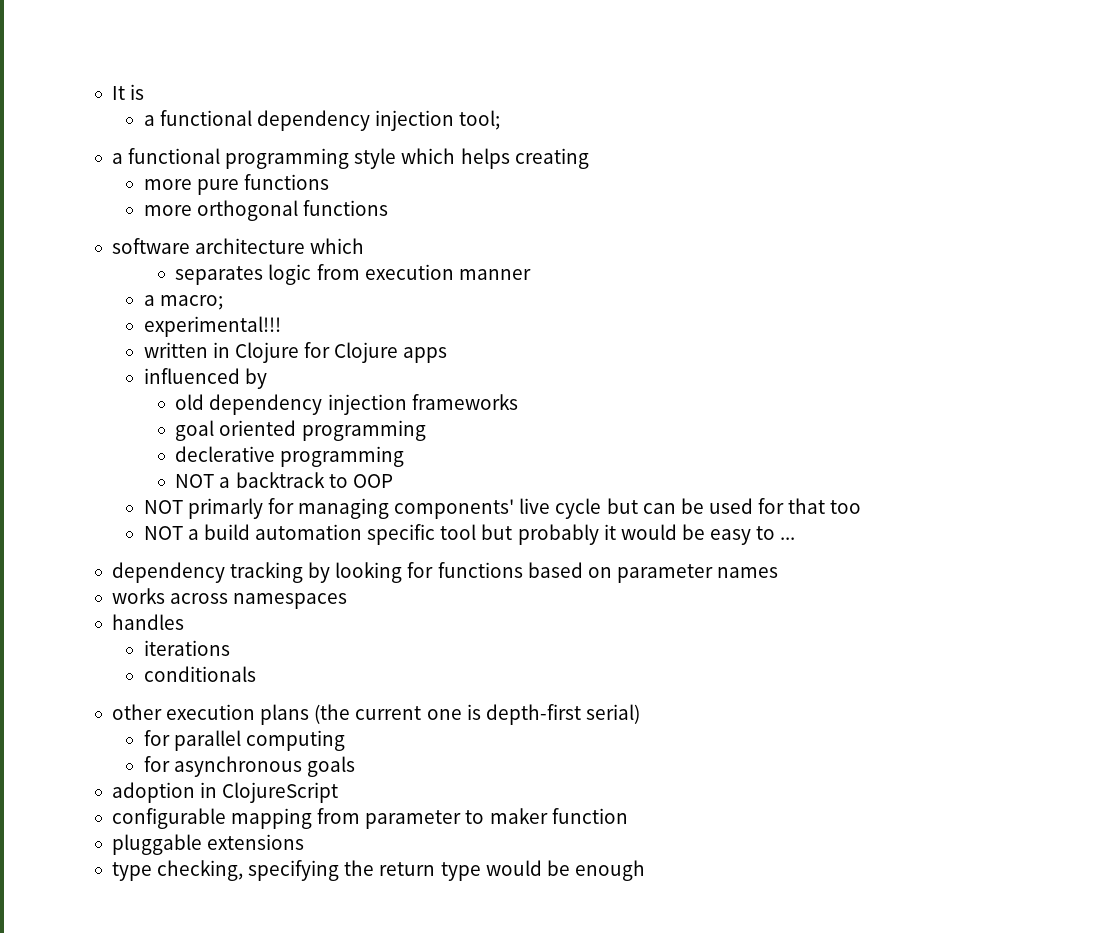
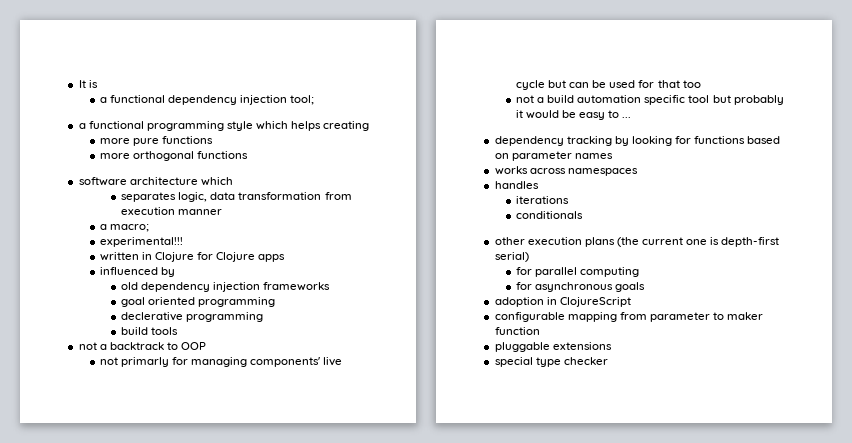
[268,264,312,285] logic -> [178,192,322,202] logic, data transformation
[175,474,215,488] NOT -> [121,327,179,335] [78,342,97,350] build tools // not
[143,500,183,514] NOT -> [99,357,118,365] not
[143,526,183,540] NOT -> [515,95,534,103] not
[111,860,645,881] type checking, specifying the return type would be enough -> [494,357,608,367] special type checker

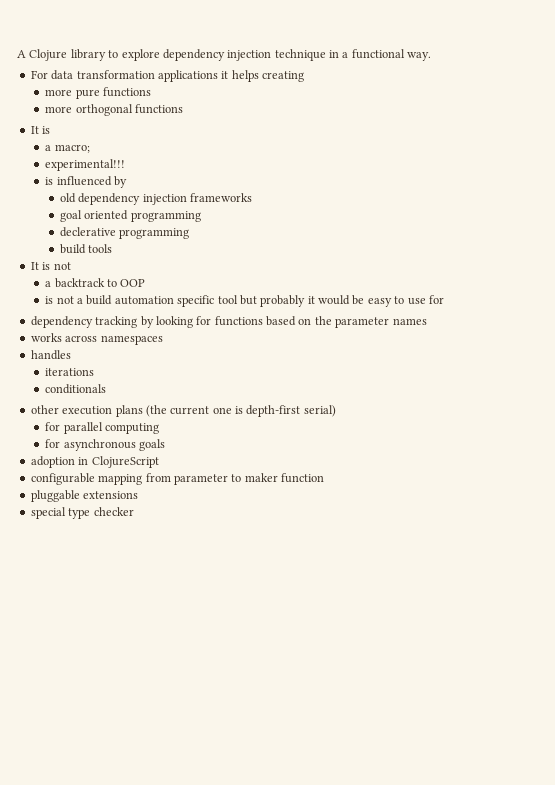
[78,80,98,88] [99,95,315,105] [78,121,289,131] It is // a functional dependency injection tool; // a functional programming style which -> [17,49,432,61] [30,70,229,82] A Clojure library to explore dependency injection technique in a functional way. // For data transformation applications it
[78,177,233,186] [121,192,352,202] [121,207,223,215] [99,224,149,232] [99,237,183,247] [99,252,286,262] software architecture which // separates logic, data transformation from execution manner // a macro; // experimental!!! // written in Clojure for Clojure apps // -> [30,126,51,134] [45,144,90,153] [45,159,126,171] [45,177,54,185] It is // a macro; // experimental!!! // is
[78,342,97,350] not -> [30,262,71,270] It is not //
[99,357,343,367] [515,80,701,90] not primarly for managing components' live cycle but can be used for that too // -> [45,296,54,304] is
[622,117,632,118] ... -> [407,295,444,305] use for
(509, 156) none -> [314,316,332,325] the

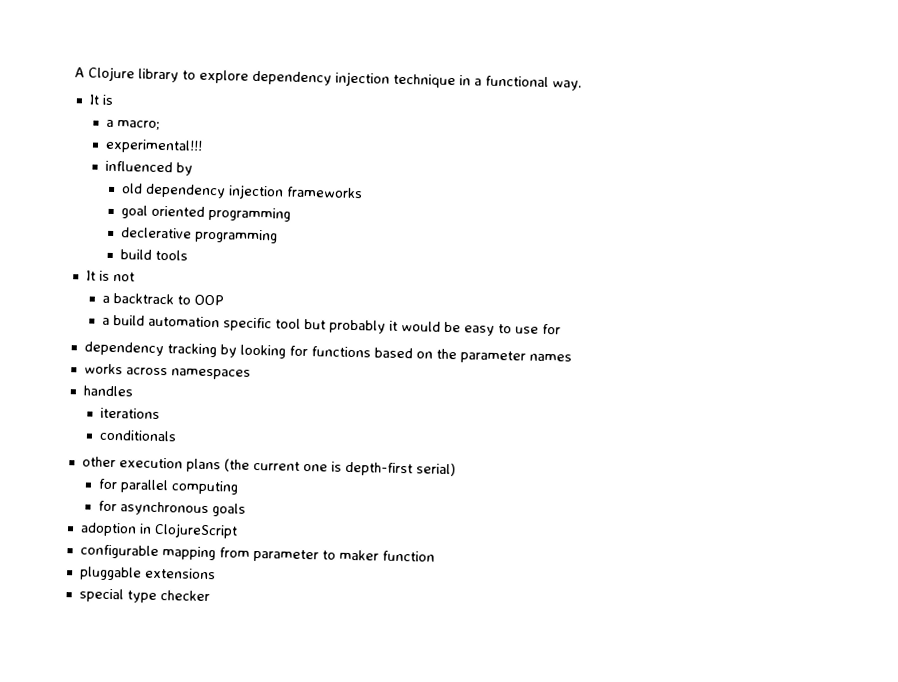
[30,70,304,82] [45,87,152,99] [45,104,184,116] // For data transformation applications it helps creating // more pure functions // more orthogonal functions -> (582, 85) none
[45,177,54,185] is -> (204, 146) none
[45,296,74,304] is not -> (225, 300) none

